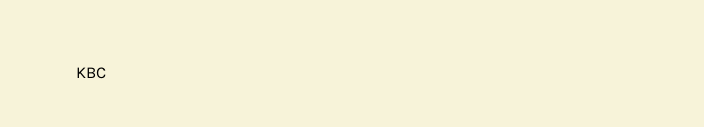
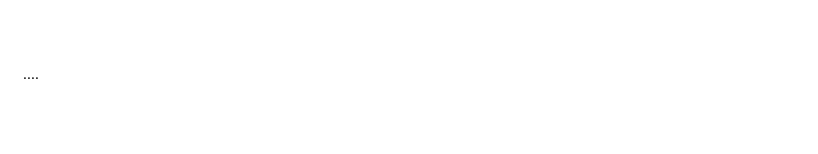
[76,67,106,79] KBC -> [23,77,39,79] ....

